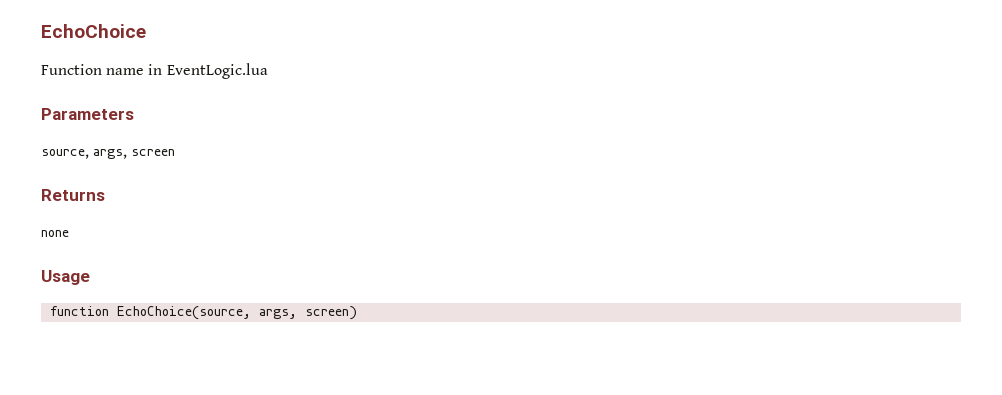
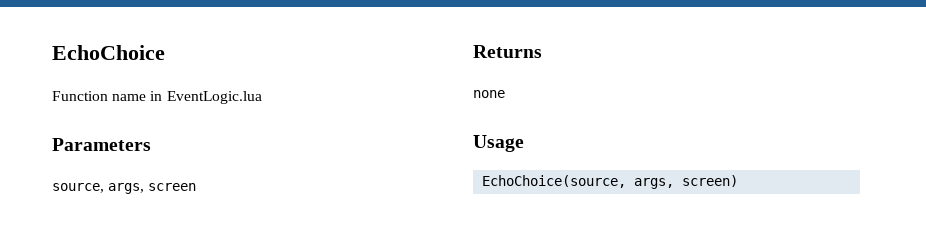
[50,306,110,316] function -> (524, 143) none

